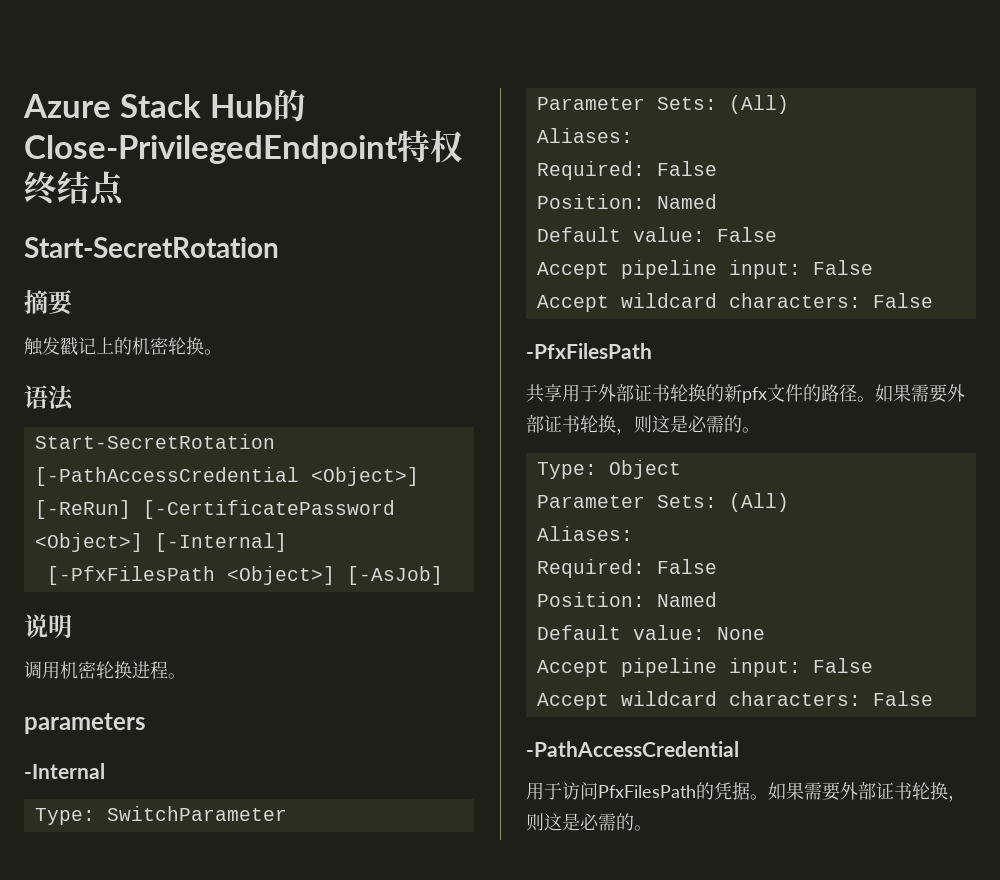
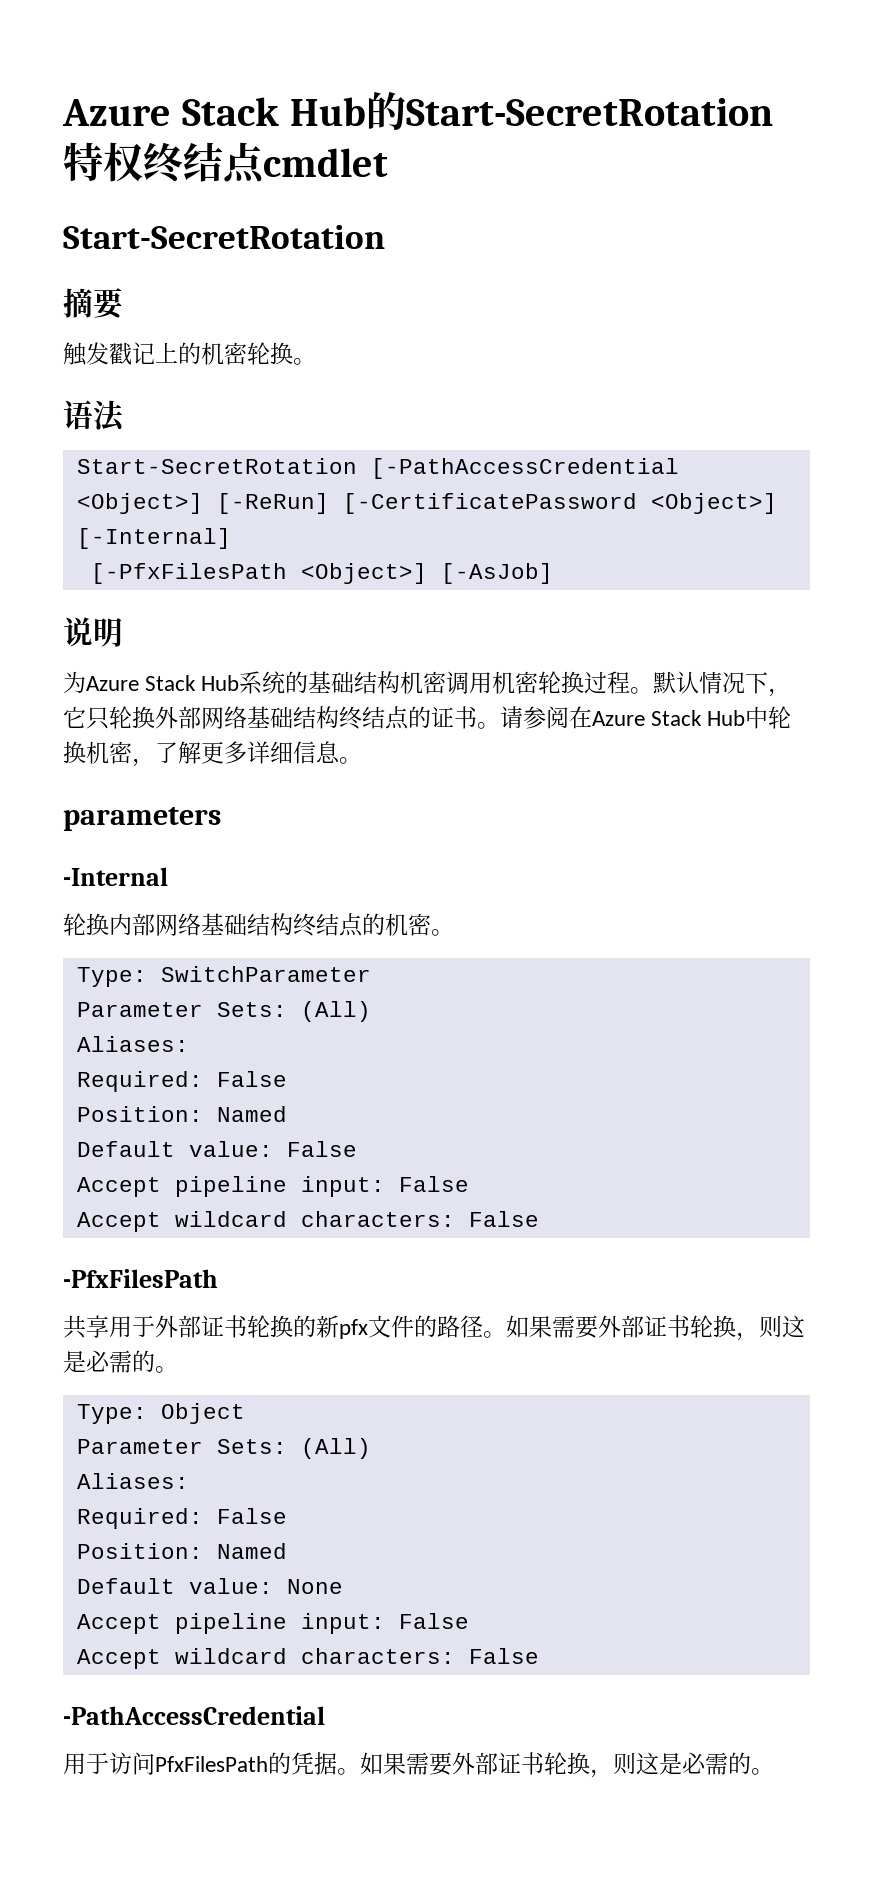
[24,135,398,164] Close-PrivilegedEndpoint -> [405,98,773,126] Start-SecretRotation
(125, 188) none -> [263,148,388,177] cmdlet
(72, 626) none -> [63,671,447,694] 为Azure Stack Hub系统的基础结构机密
[132,661,150,679] 进 -> [584,671,608,694] 过
[24,713,146,734] [24,763,105,779] // parameters // -Internal -> [653,671,792,697] [63,706,792,730] [63,741,362,767] [63,807,221,831] [63,867,168,886] [63,913,454,937] 默认情况下，它只轮换外部网络基础结构终结点的证书。请参阅在Azure Stack Hub中轮换机密，了解更多详细信息。 // parameters // -Internal // 轮换内部网络基础结构终结点的机密。

